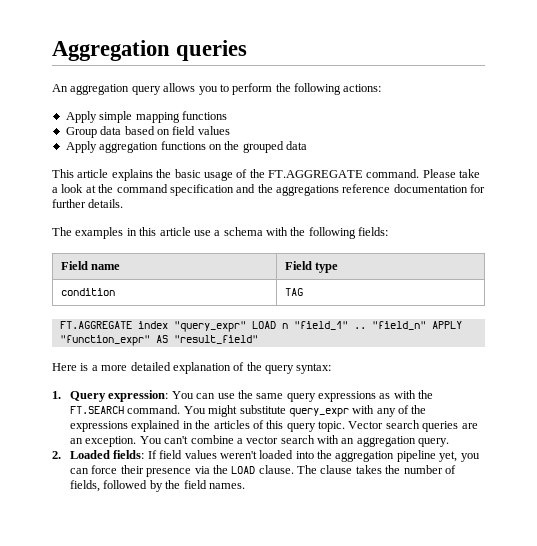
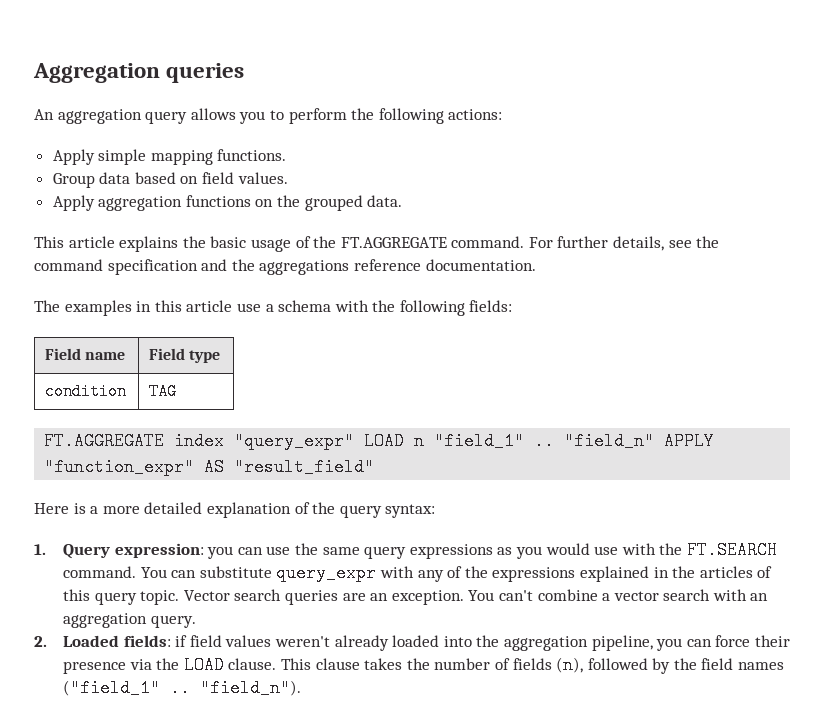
[181,111,227,120] functions -> [217,149,287,161] functions.
[197,126,230,135] values -> [237,172,288,184] values.
[286,141,307,150] data -> [367,195,403,207] data.
[422,169,481,178] [52,184,96,193] Please take a look at -> [528,236,692,251] For further details, see
[393,184,486,193] [52,199,124,208] documentation for further details. -> [425,259,536,271] documentation.
[171,391,194,399] You -> [207,546,234,559] you
(391, 396) none -> [515,543,619,559] you would use
[208,405,238,417] might -> [171,570,197,578] can
[147,450,157,459] If -> [175,635,188,647] if
(257, 455) none -> [334,635,389,651] already
[396,450,458,462] pipeline yet, -> [591,635,653,651] pipeline,
[297,465,318,474] The -> [280,658,311,670] This
[70,480,101,492] fields, -> [512,656,584,674] fields (n),
[208,483,245,489] names. -> [738,662,785,670] [63,679,302,697] names ("field_1" .. "field_n").

